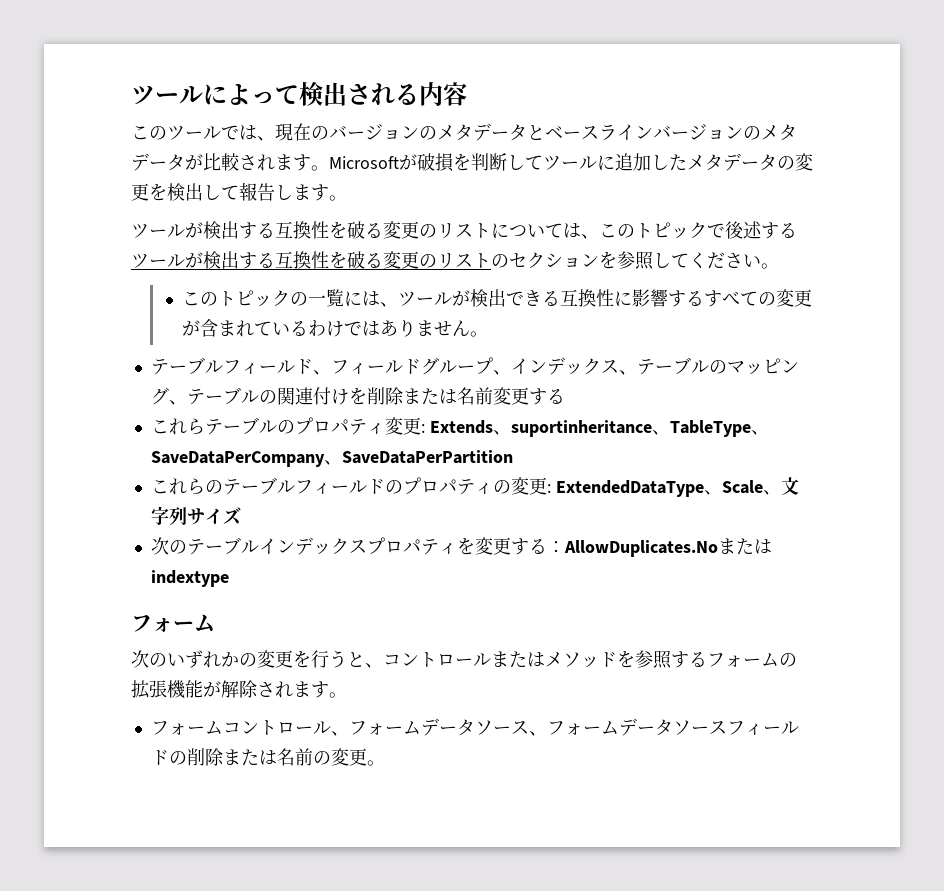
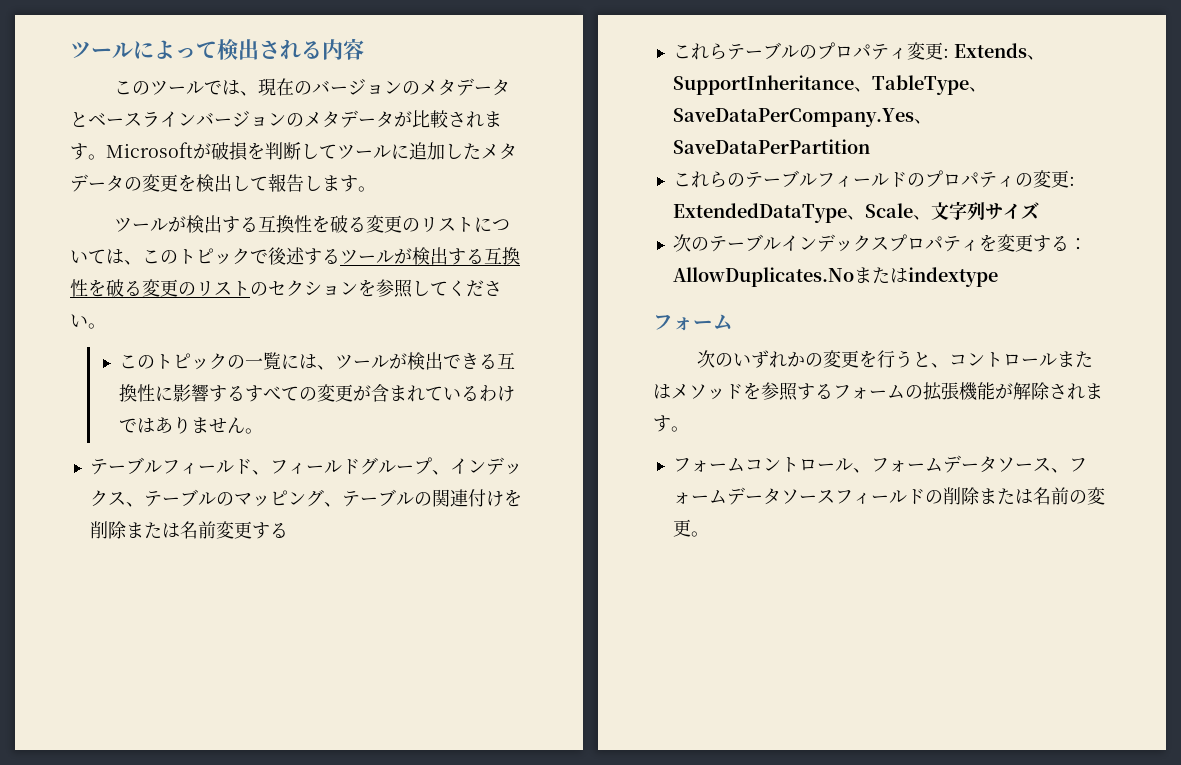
[510,420,652,437] suportinheritance -> [672,75,854,95] SupportInheritance
[150,451,325,467] SaveDataPerCompany -> [672,108,914,127] SaveDataPerCompany.Yes

